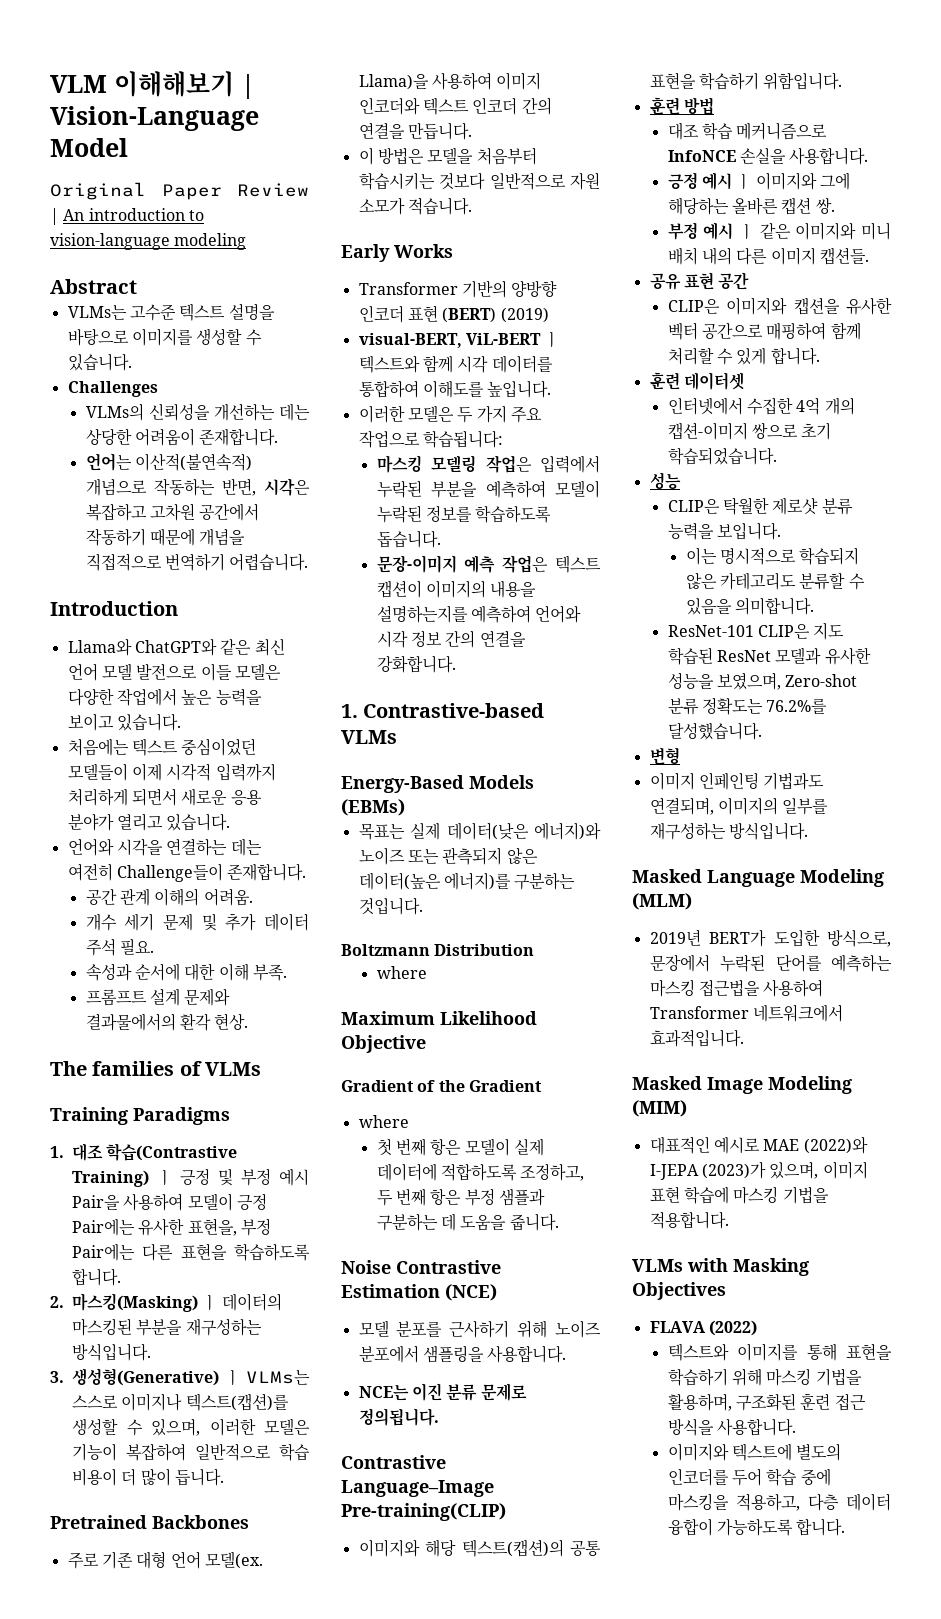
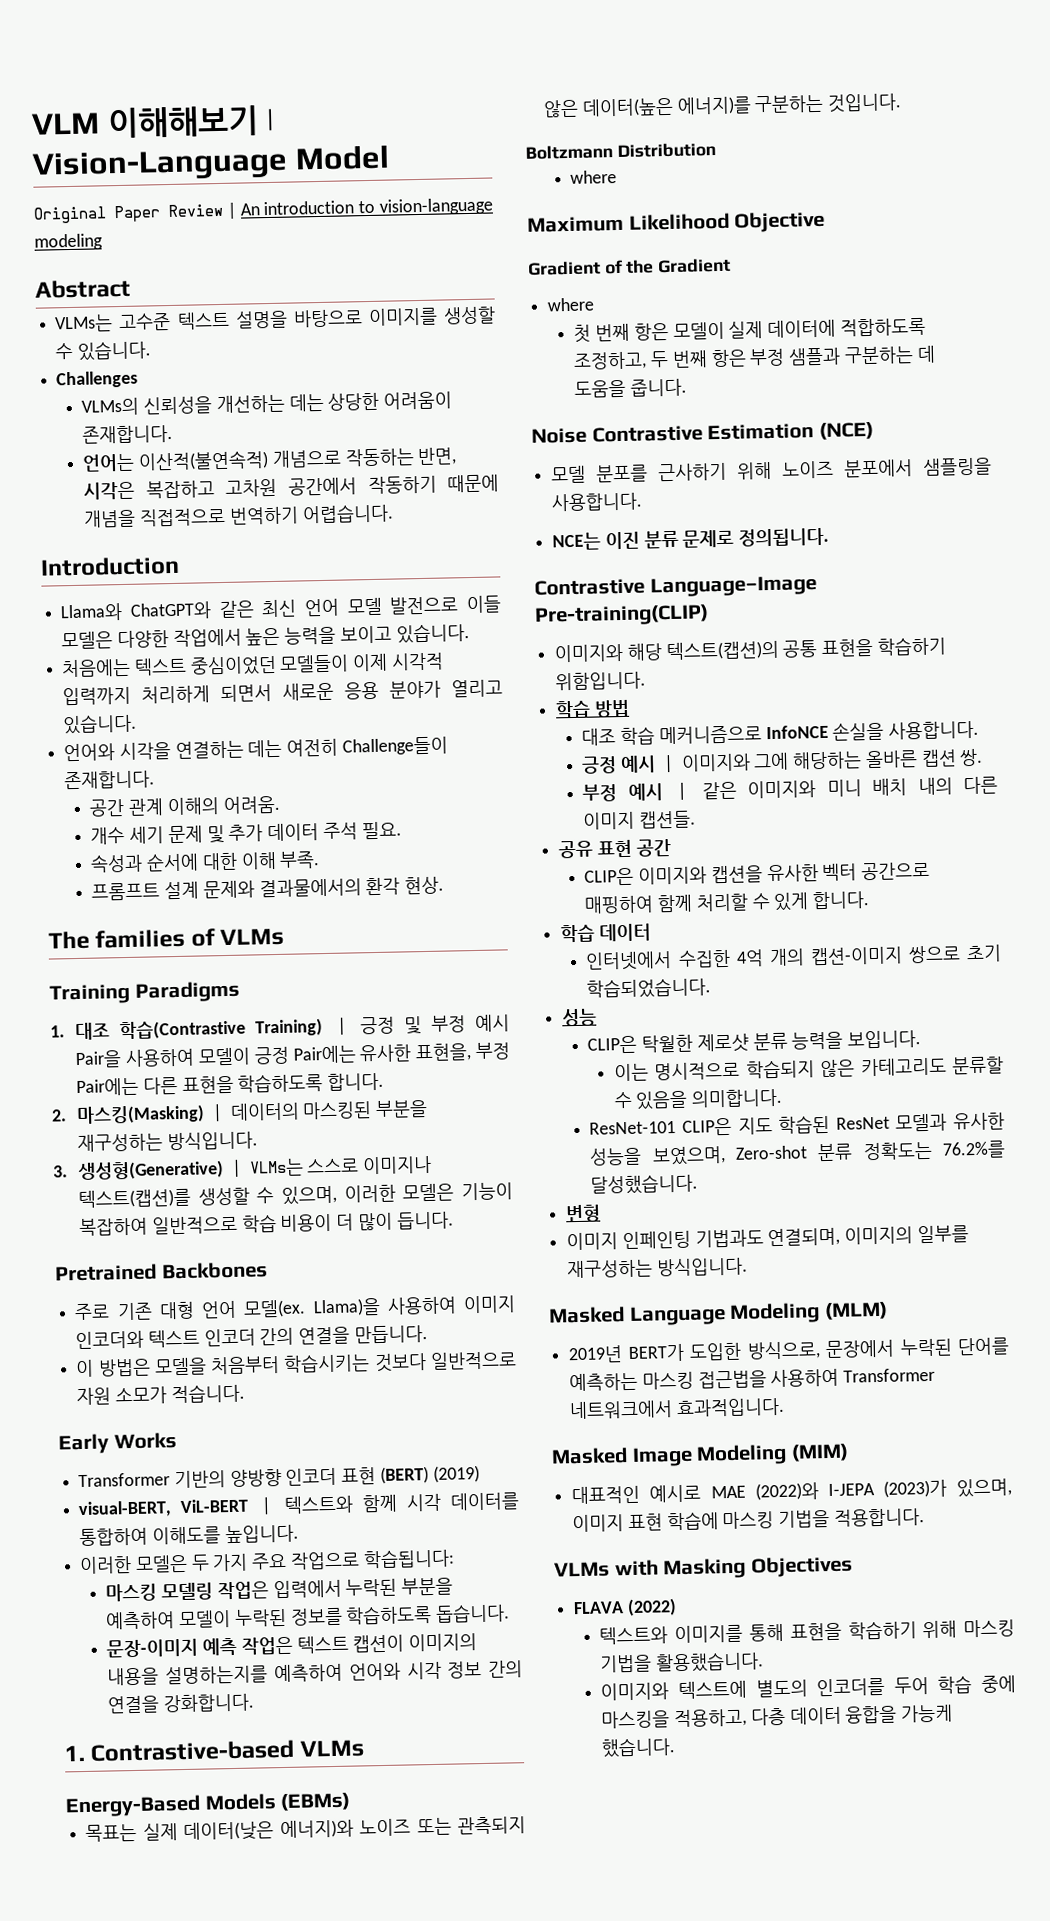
[649,97,680,115] 훈련 -> [555,700,592,719] 학습
[649,372,744,390] 훈련 데이터셋 -> [560,923,651,943] 학습 데이터
[667,1393,866,1411] [667,1418,797,1436] 활용하며, 구조화된 훈련 접근 방식을 사용합니다. -> [655,1651,765,1673] 활용했습니다.
[667,1518,846,1536] 융합이 가능하도록 합니다. -> [845,1704,954,1724] [601,1737,676,1758] 융합을 가능케 했습니다.

